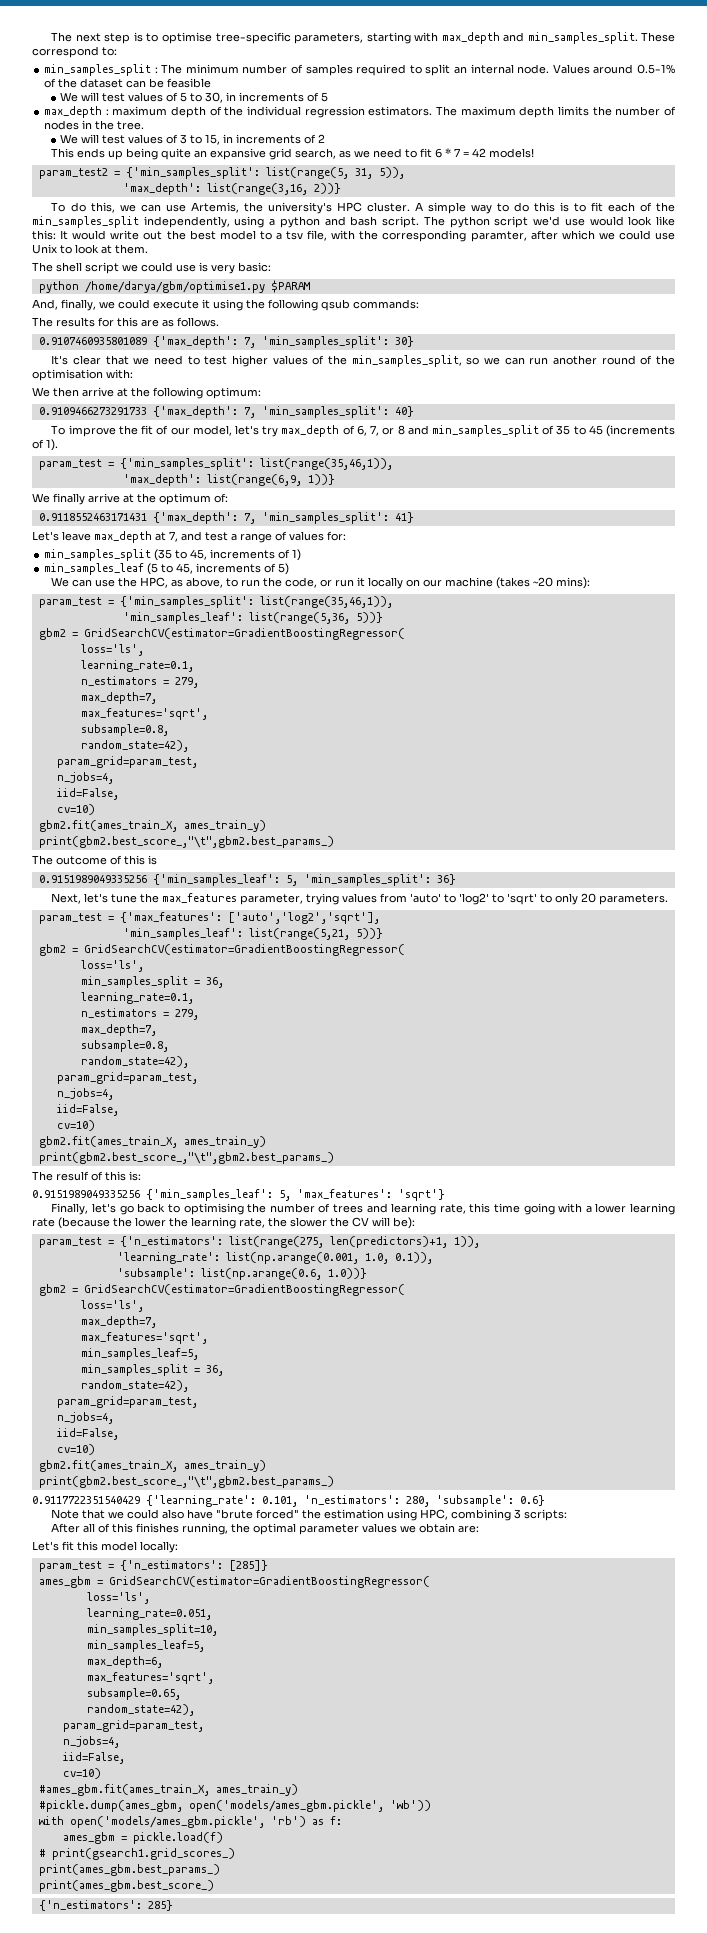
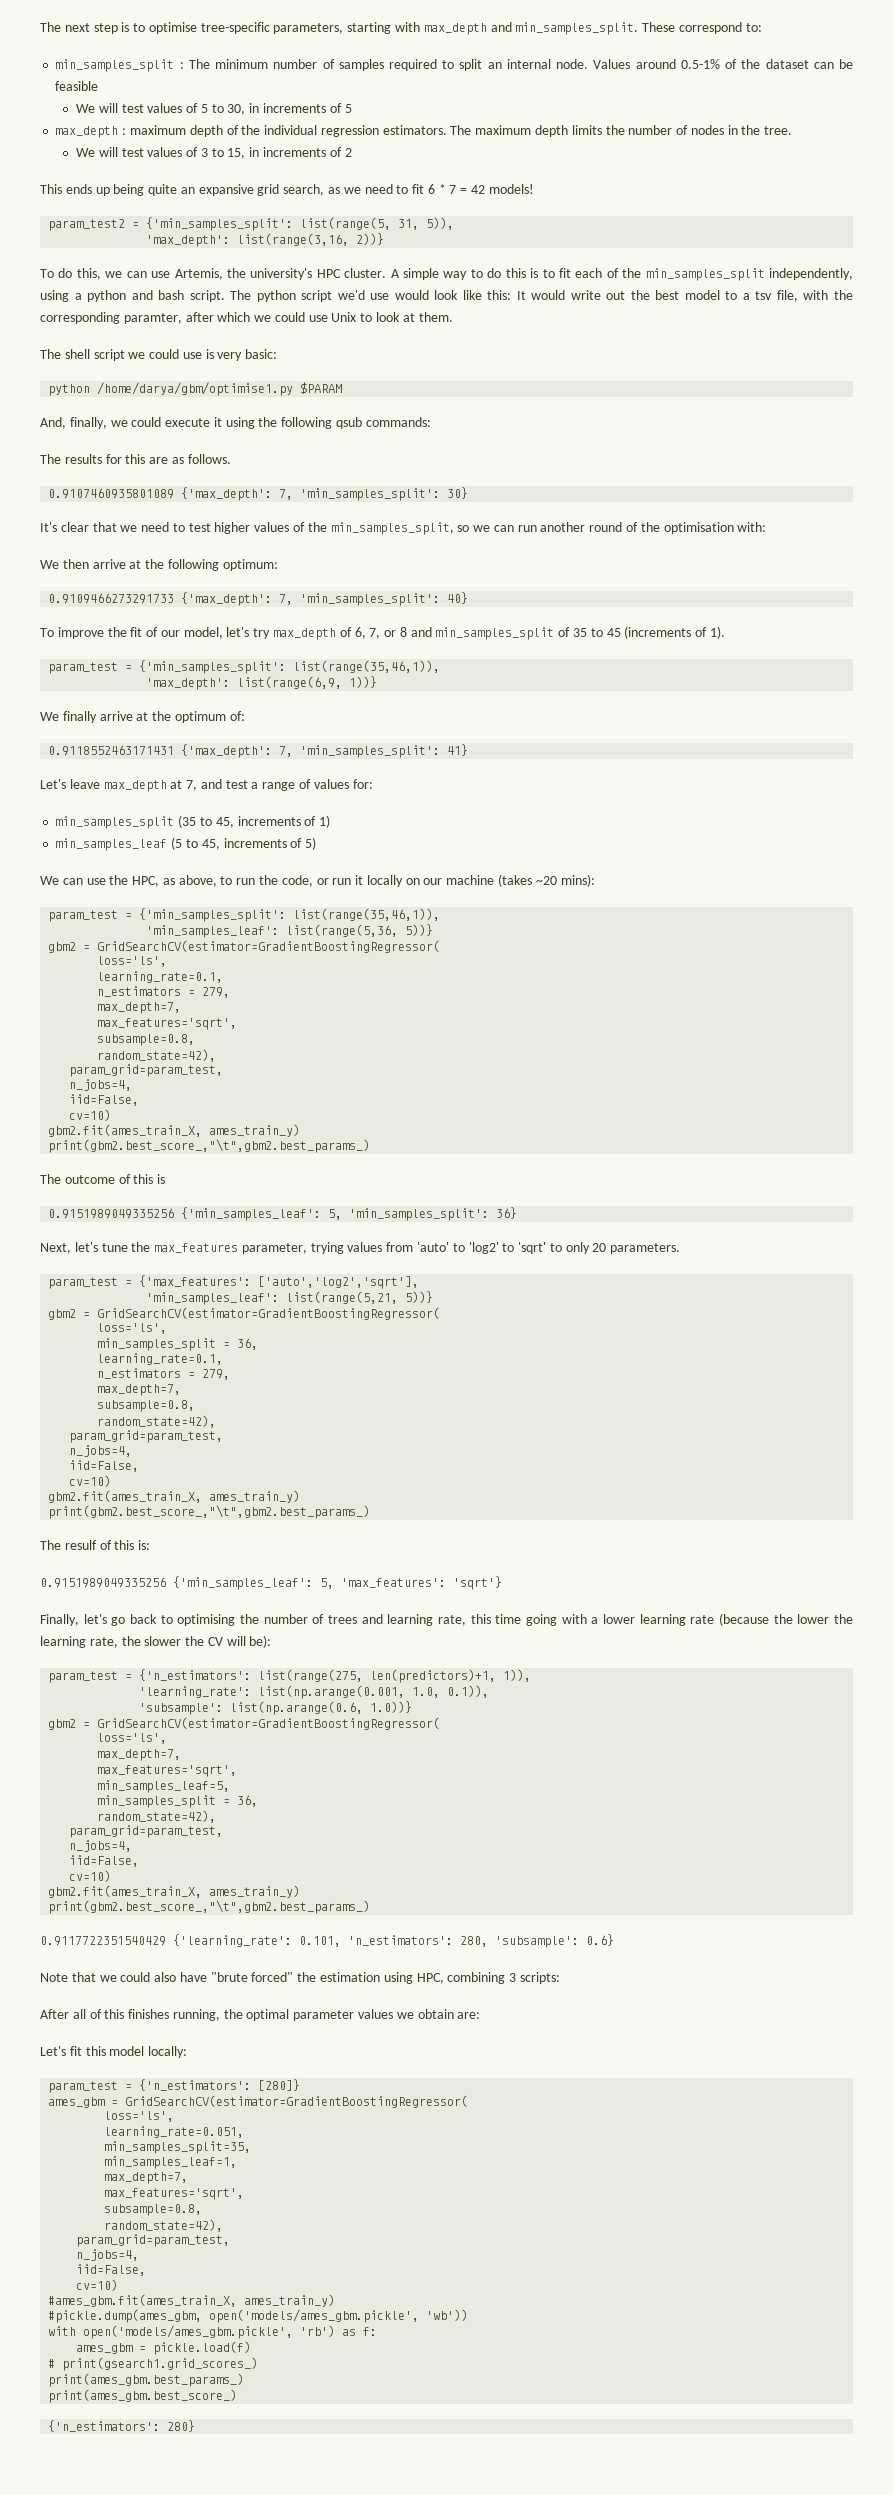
[228,1560,268,1571] [285]} -> [258,2079,301,2091] [280]}
[86,1624,218,1636] [86,1640,205,1652] [86,1656,163,1668] [86,1672,214,1684] [86,1688,181,1700] min_samples_split=10, // min_samples_leaf=5, // max_depth=6, // max_features='sqrt', // subsample=0.65, -> [104,2141,252,2154] [104,2156,238,2169] [104,2172,189,2184] [104,2188,245,2200] [104,2204,203,2216] min_samples_split=35, // min_samples_leaf=1, // max_depth=7, // max_features='sqrt', // subsample=0.8,
[147,1900,173,1911] 285} -> [167,2420,196,2432] 280}

